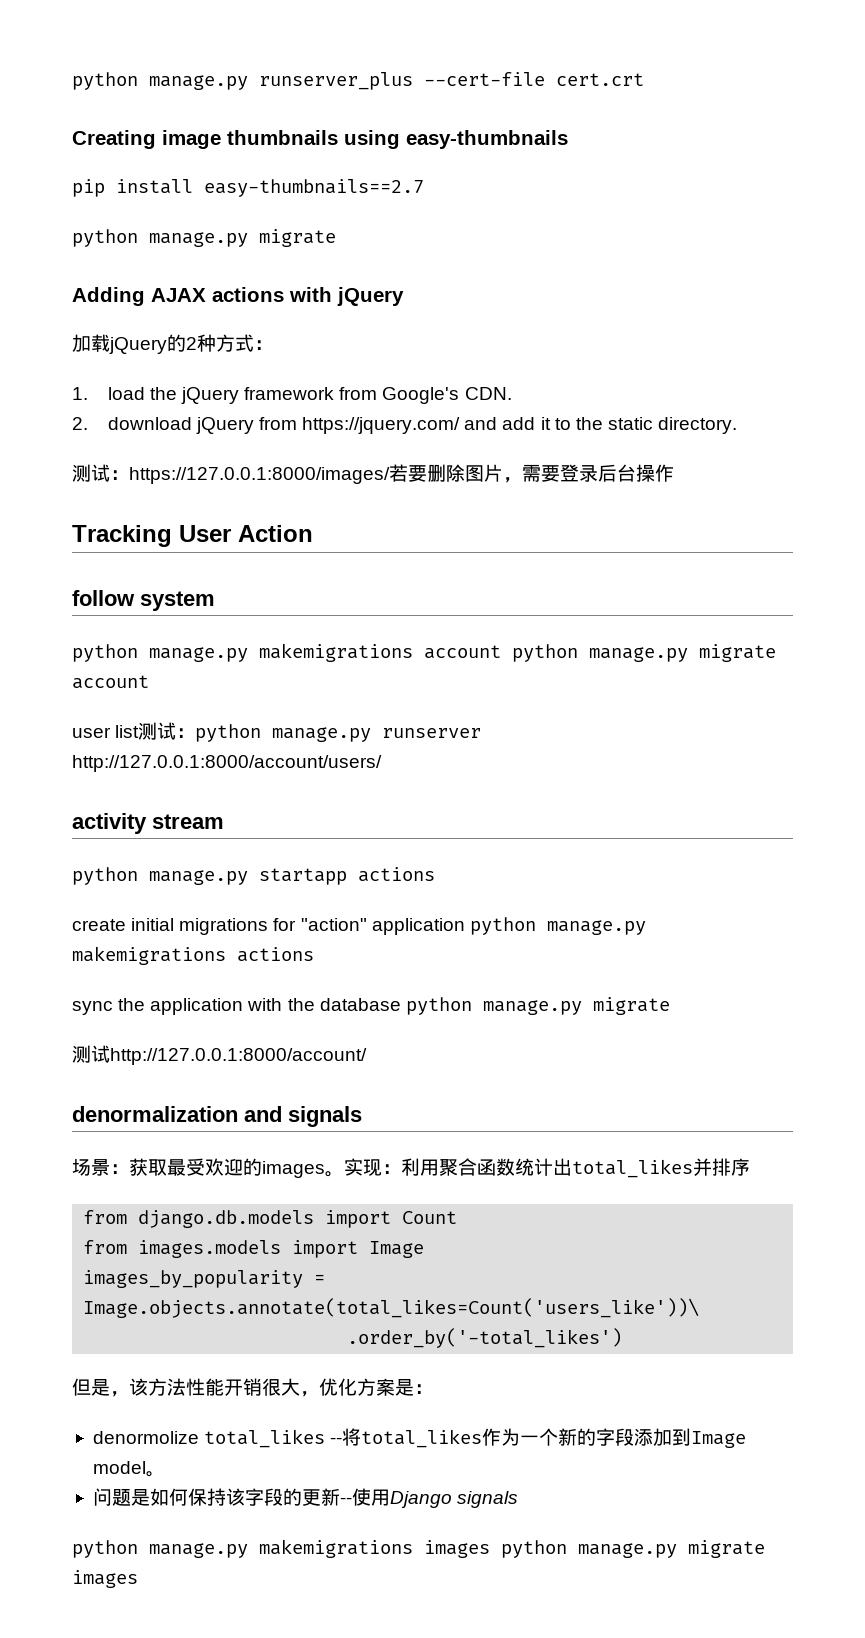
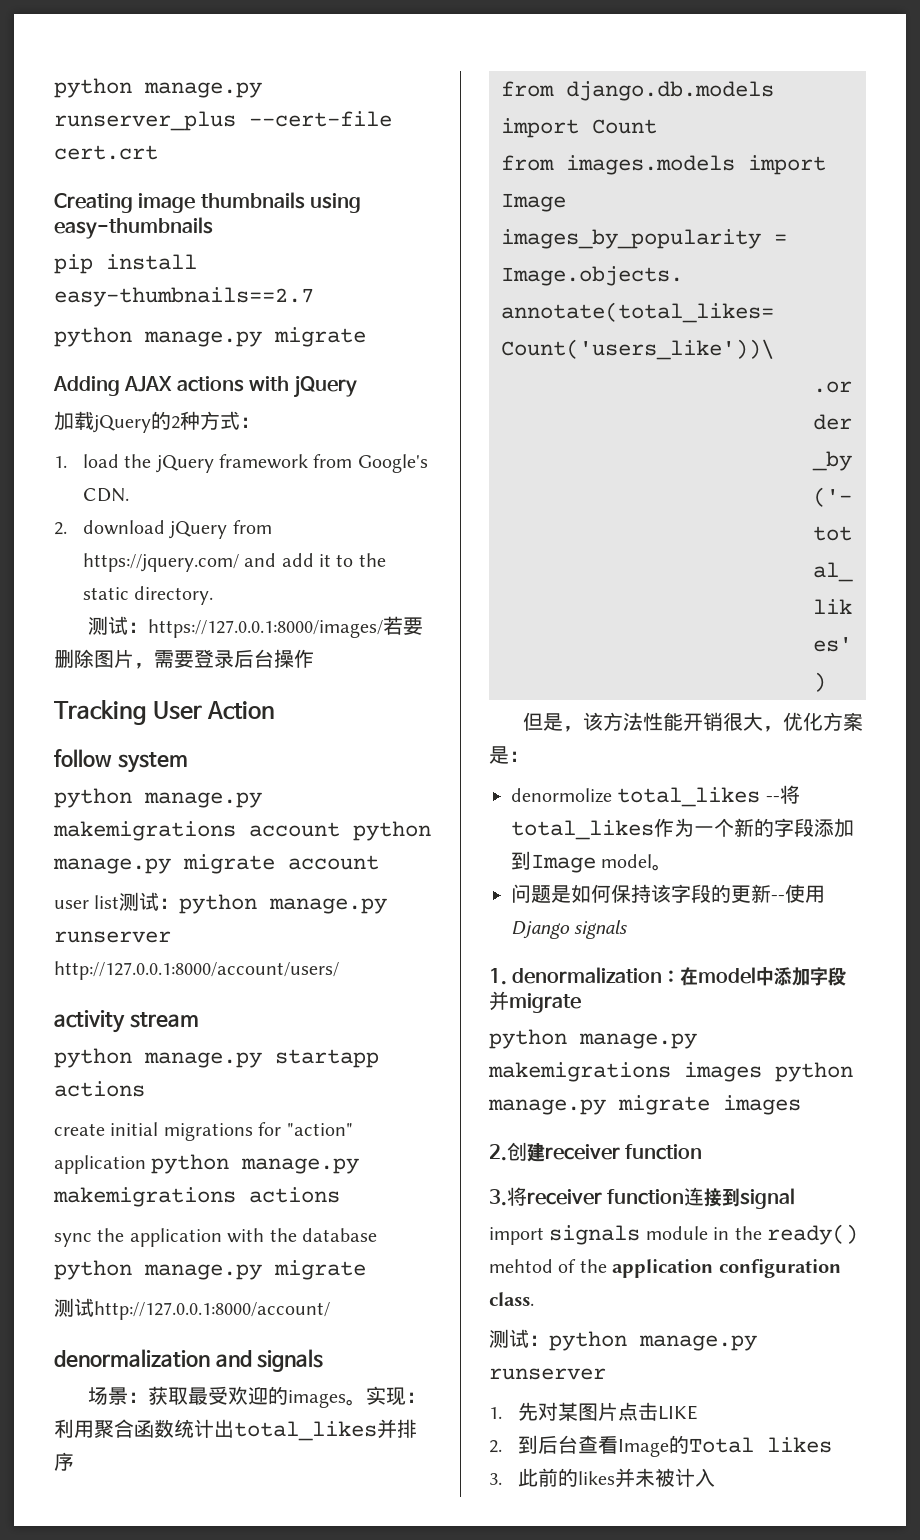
(519, 1499) none -> [489,967,847,986] [489,991,581,1013] // 1. denormalization：在model中添加字段并migrate
(138, 1579) none -> [489,1142,703,1162] [489,1187,796,1209] [489,1224,858,1245] [489,1259,841,1278] [489,1292,534,1306] [489,1329,757,1351] [489,1368,606,1380] [489,1402,698,1421] [489,1435,832,1457] [489,1468,715,1488] // 2.创建receiver function // 3.将receiver function连接到signal // import signals module in the ready() mehtod of the application configuration class. // 测试：python manage.py runserver // 1.先对某图片点击LIKE // 2.到后台查看Image的Total likes // 3.此前的likes并未被计入

